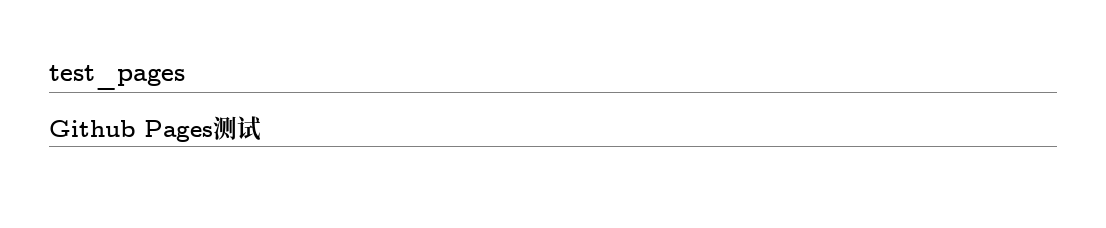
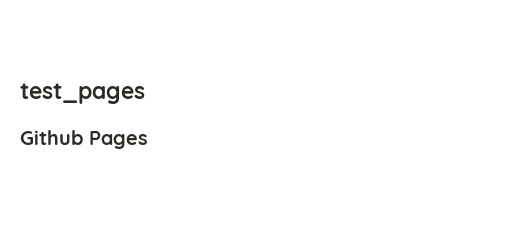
[213,116,261,141] 测试 -> (148, 140) none

